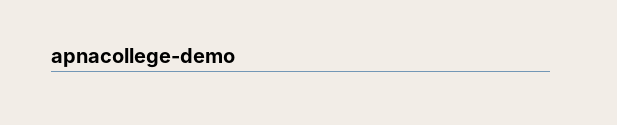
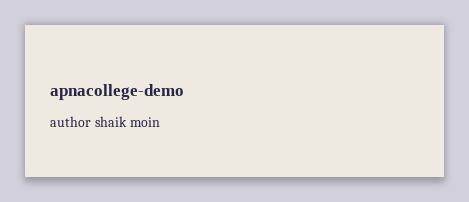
(235, 58) none -> [50,116,160,127] // author shaik moin

